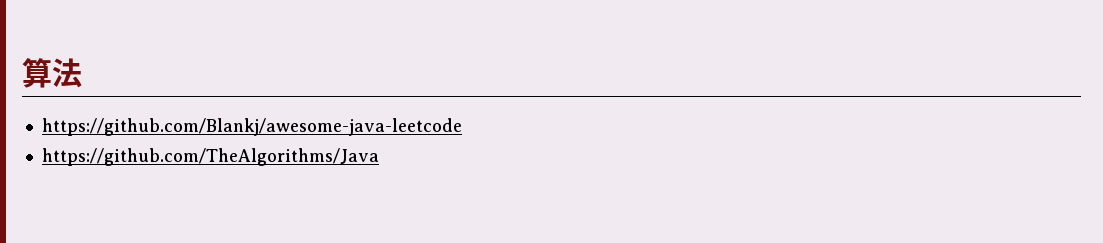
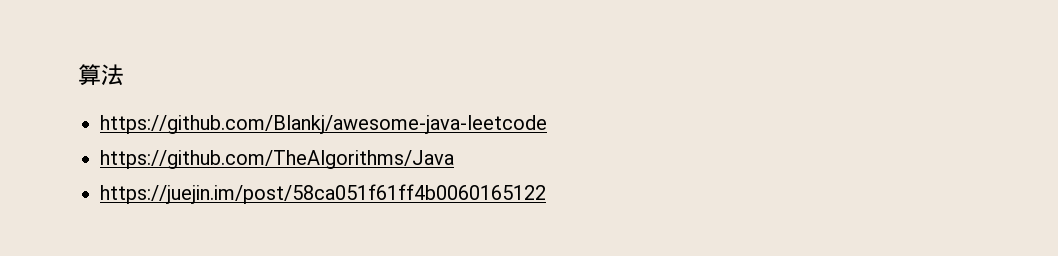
(379, 157) none -> [100,184,546,204] // https://juejin.im/post/58ca051f61ff4b0060165122

